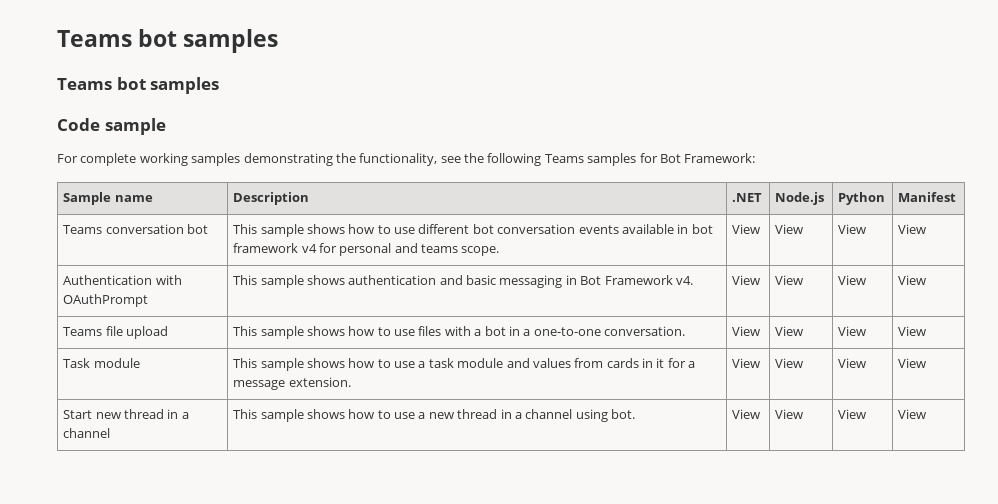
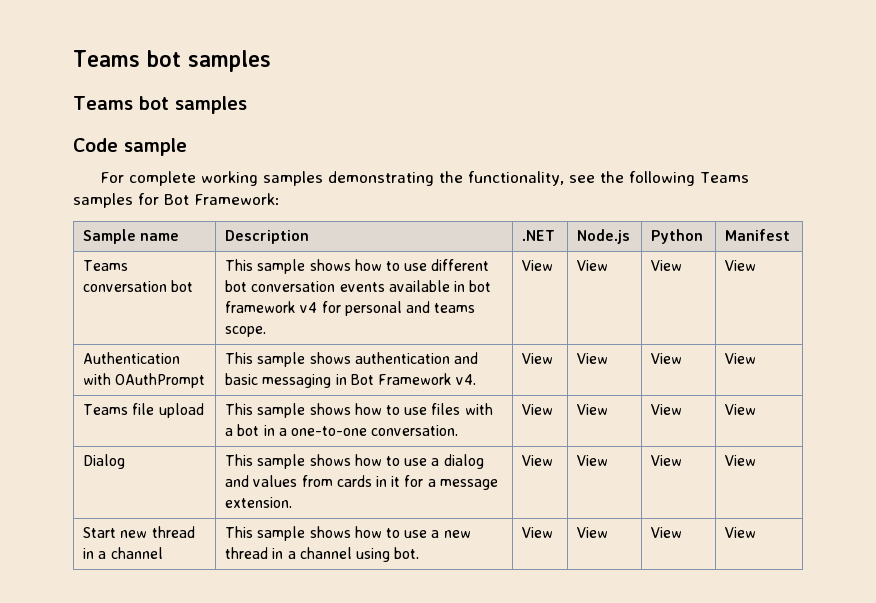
[63,358,140,368] [233,358,504,371] Task module | This sample shows how to use a task module -> [83,454,126,469] [225,454,484,469] Dialog | This sample shows how to use a dialog

